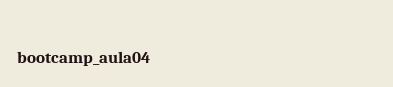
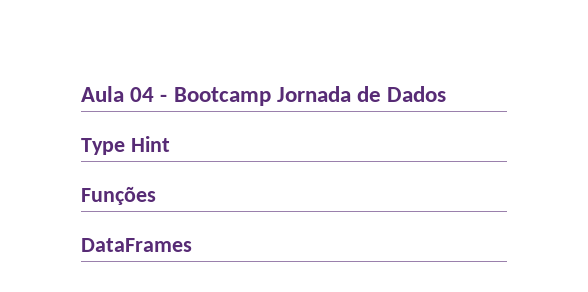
[17,51,150,66] bootcamp_aula04 -> [81,86,447,106] [81,136,170,155] [81,186,156,205] [81,238,192,252] Aula 04 - Bootcamp Jornada de Dados // Type Hint // Funções // DataFrames

